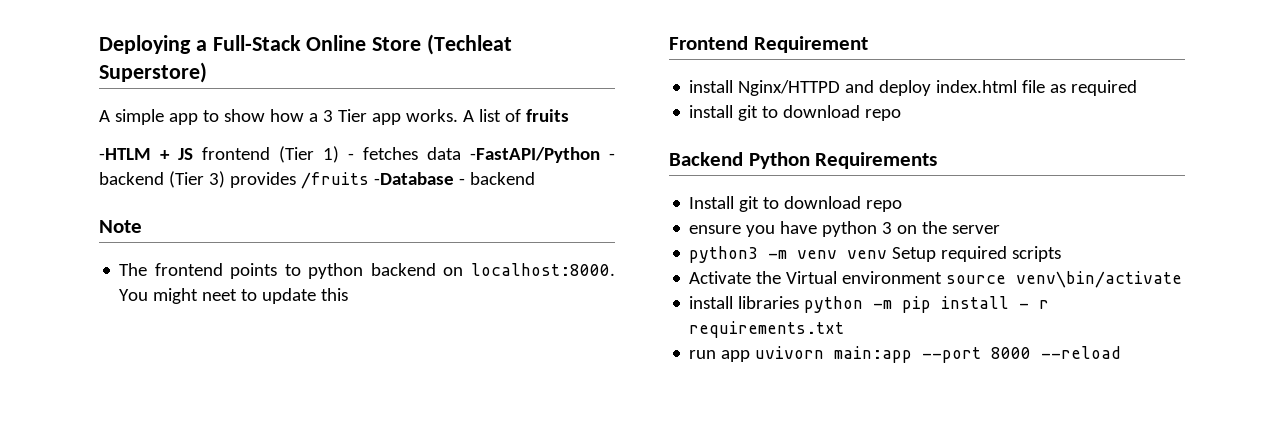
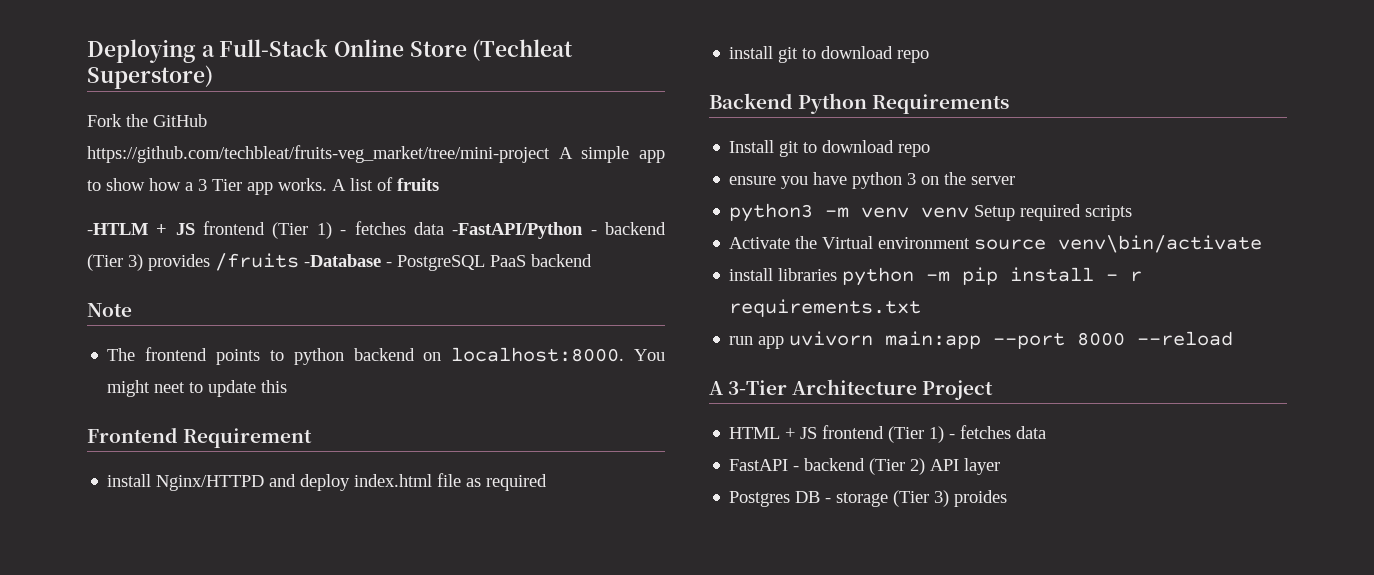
(207, 72) none -> [87,114,207,127] [87,145,550,163] Fork the GitHub https://github.com/techbleat/fruits-veg_market/tree/mini-project
(465, 181) none -> [397,255,526,271] PostgreSQL PaaS
(1122, 352) none -> [709,379,994,400] [729,425,1047,443] [729,458,1001,475] [729,490,1008,507] // A 3-Tier Architecture Project // HTML + JS frontend (Tier 1) - fetches data // FastAPI - backend (Tier 2) API layer // Postgres DB - storage (Tier 3) proides

